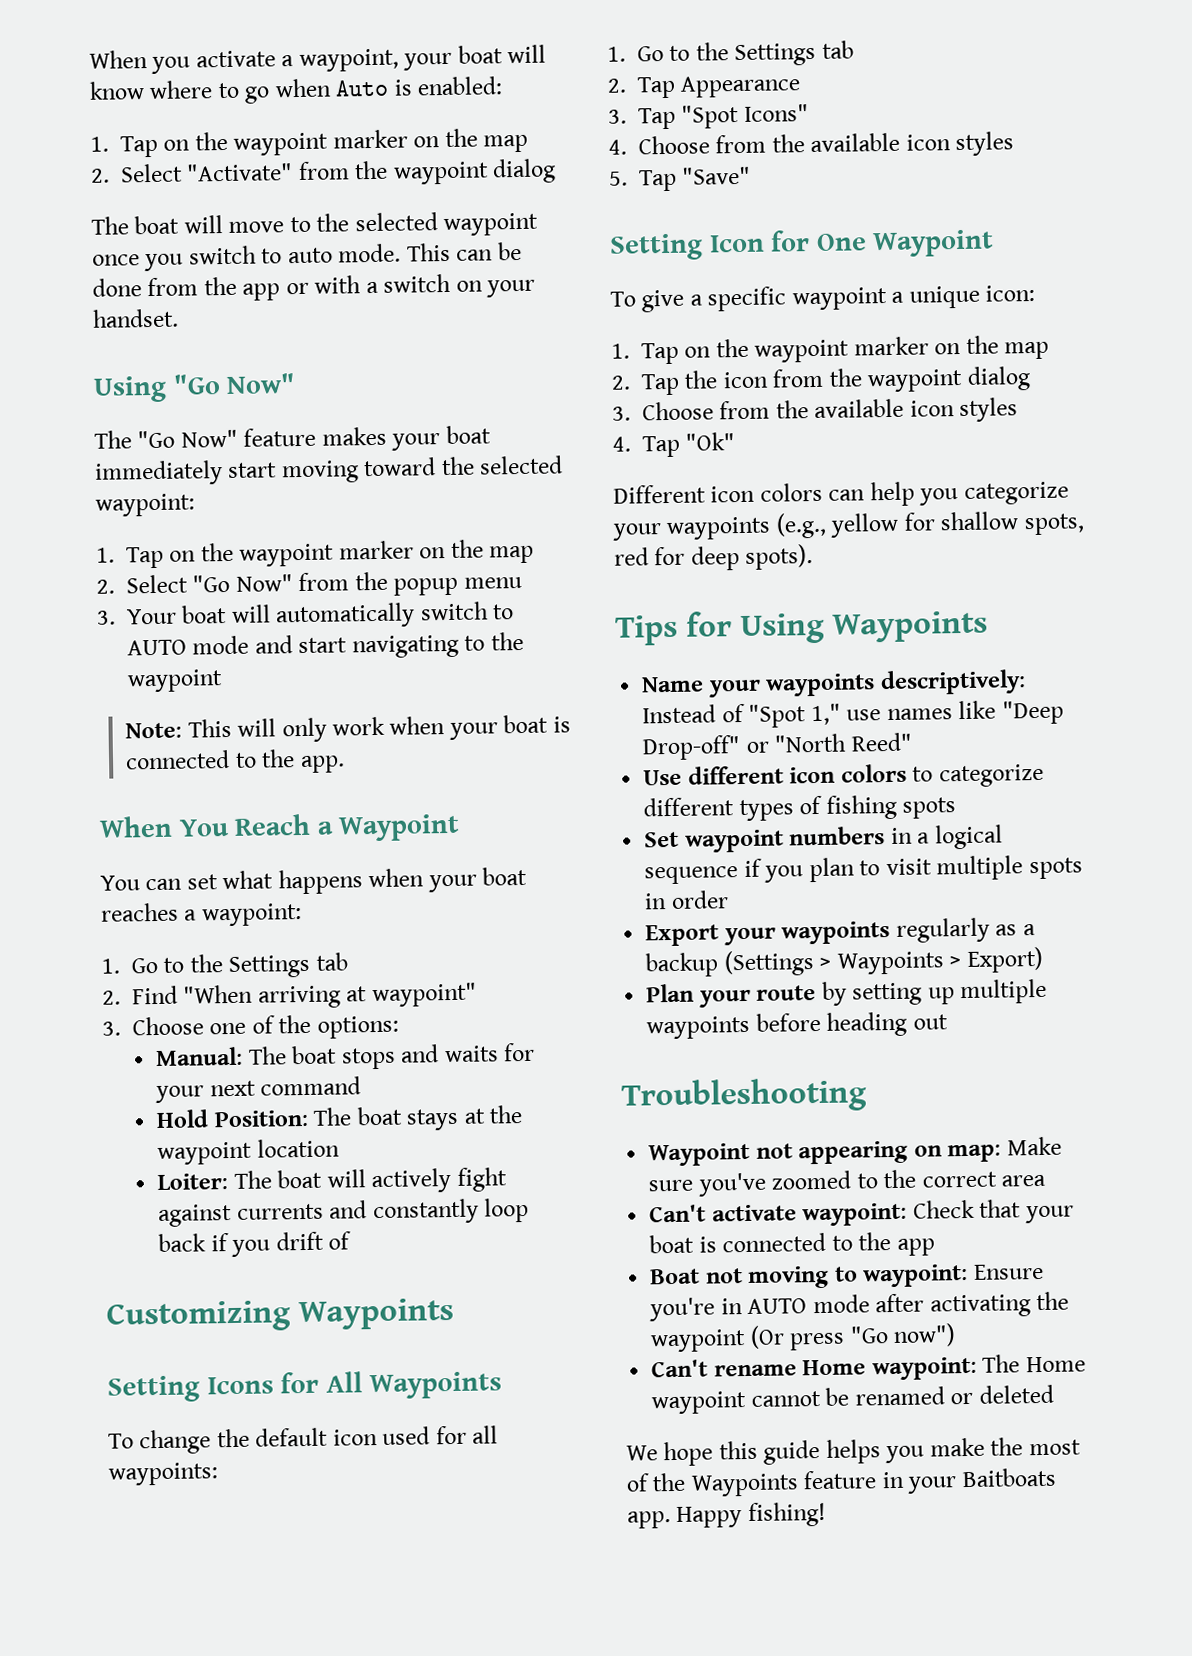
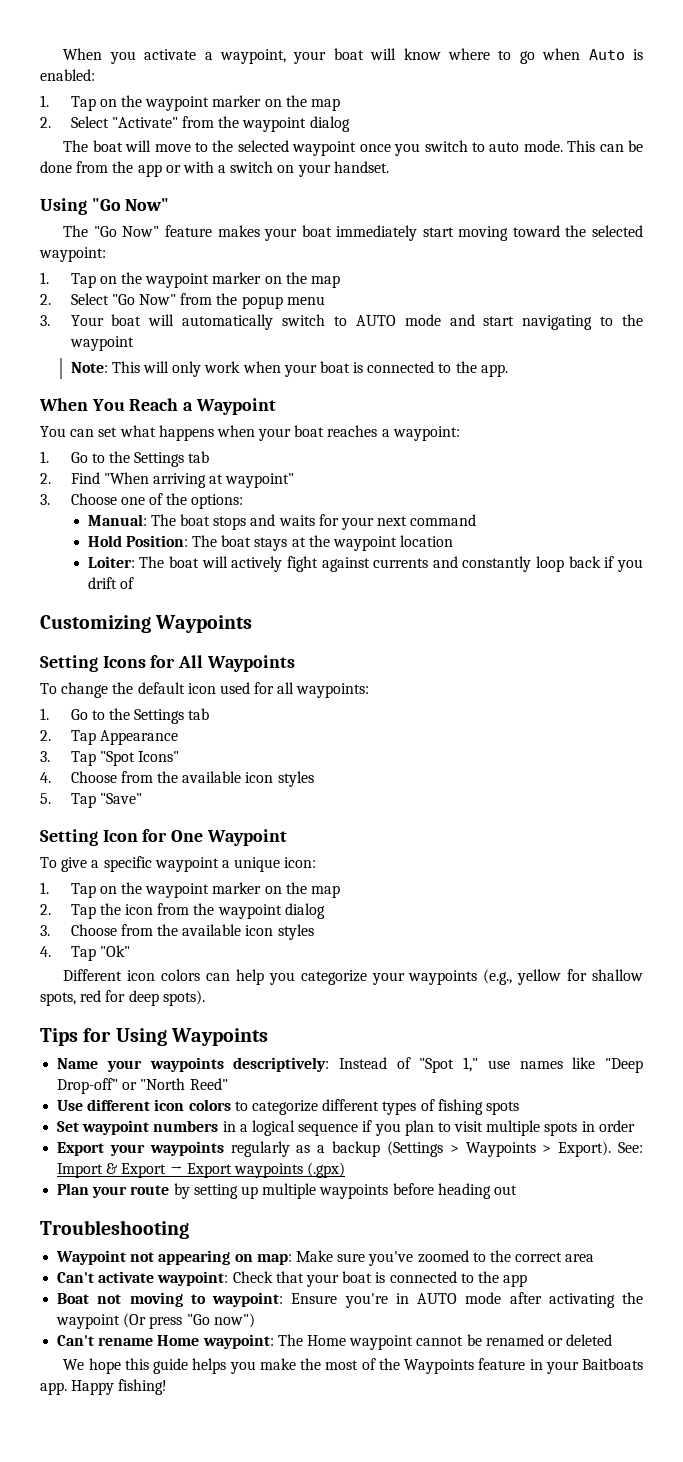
[966,946,1044,973] Export) -> [558,1141,643,1157] [57,1162,346,1178] Export). See: Import & Export → Export waypoints (.gpx)

